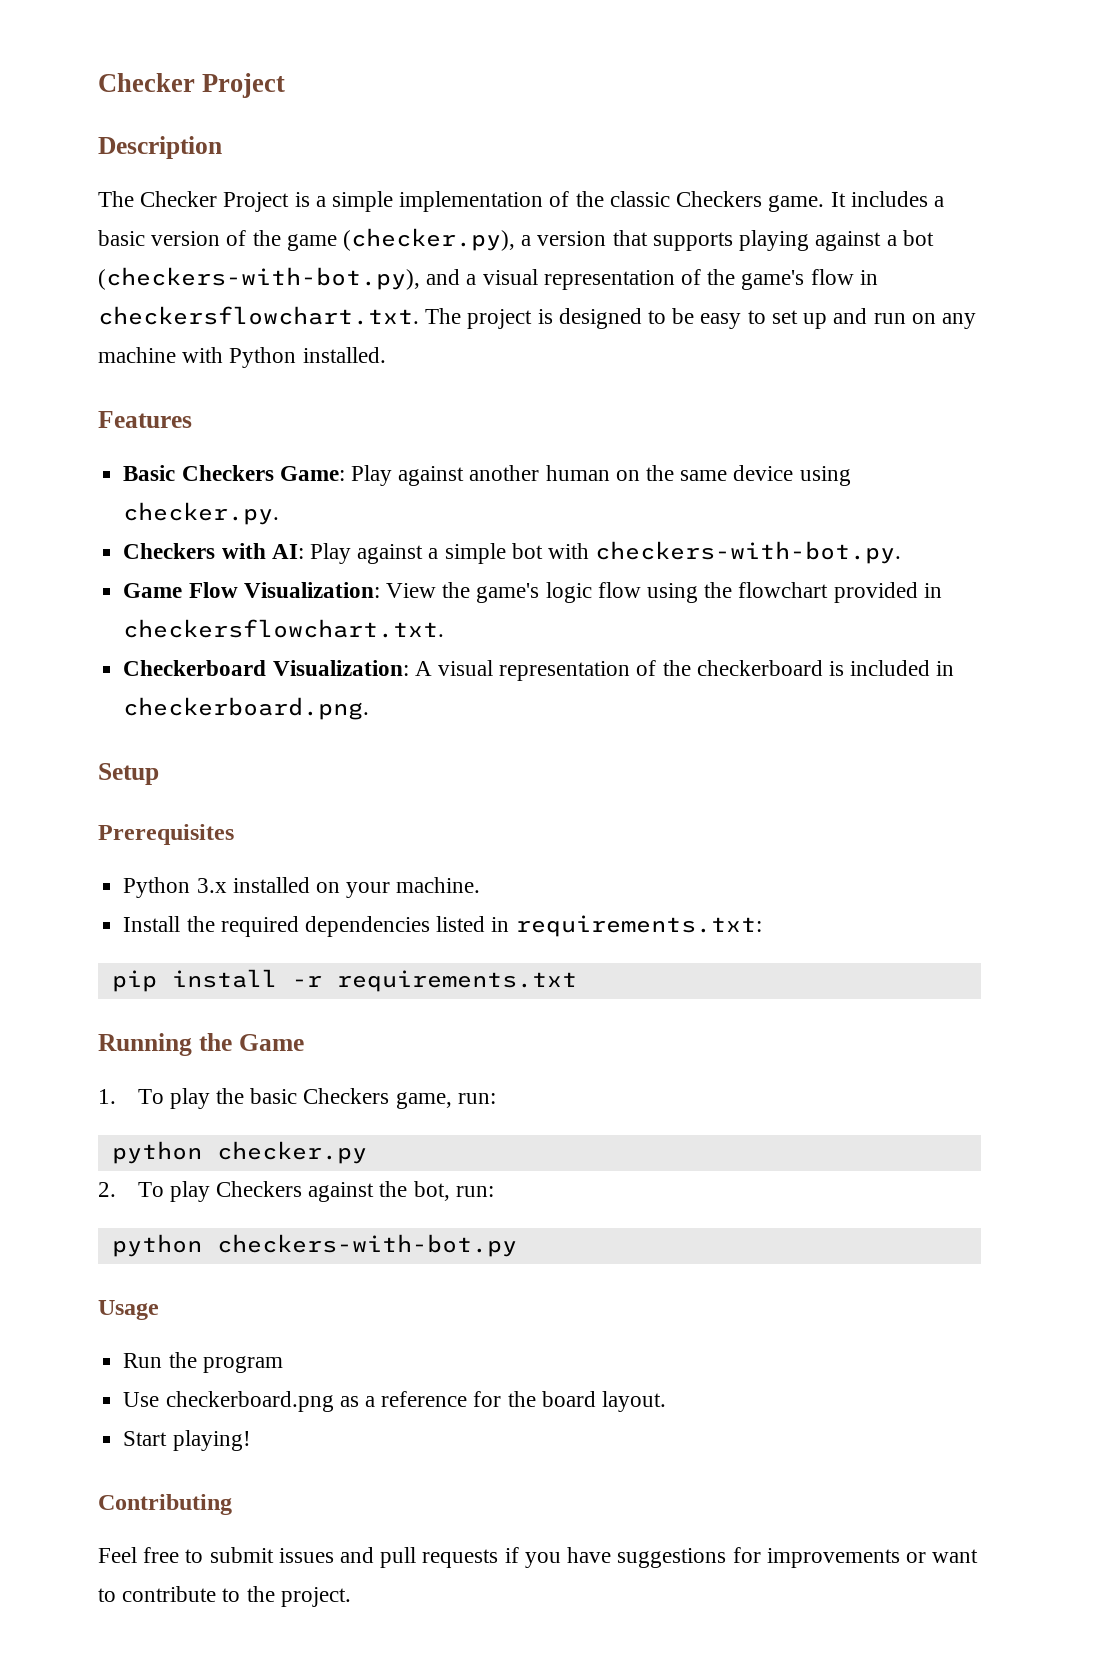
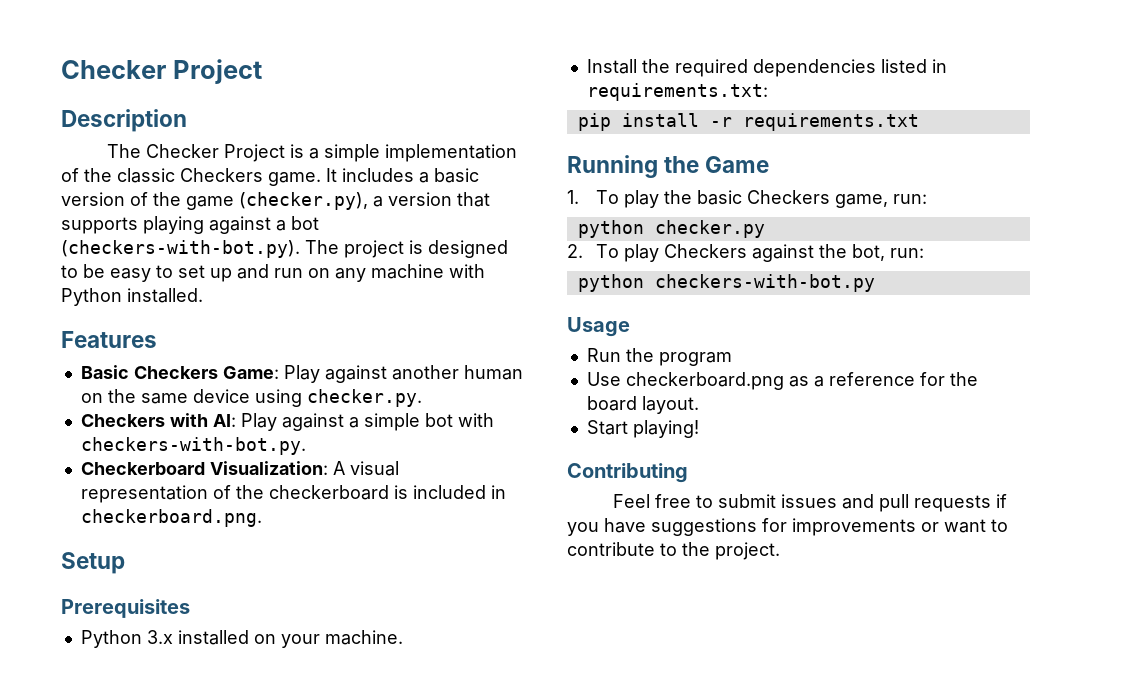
[98,267,878,290] [98,306,419,325] (checkers-with-bot.py), and a visual representation of the game's flow in checkersflowchart.txt. -> [61,240,300,258] (checkers-with-bot.py).
[123,582,942,603] [123,619,445,638] // Game Flow Visualization: View the game's logic flow using the flowchart provided in checkersflowchart.txt. -> (306, 446) none

